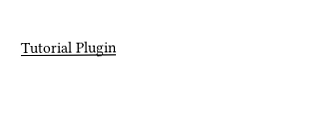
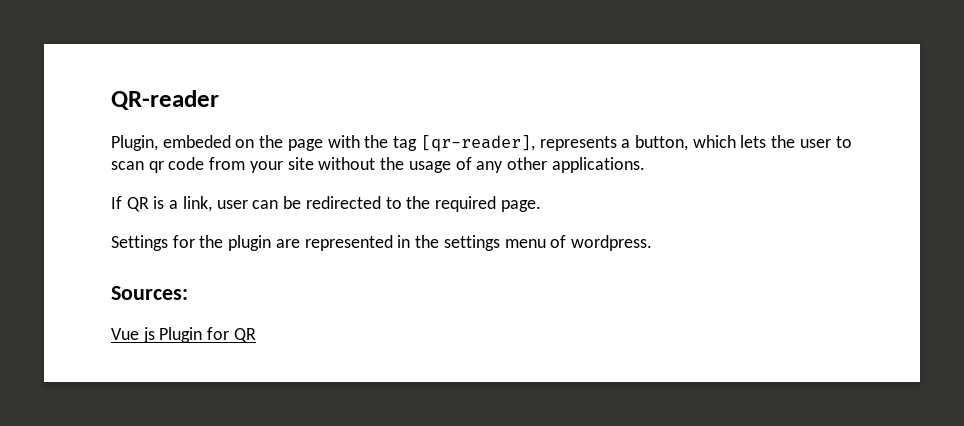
[20,41,118,57] Tutorial Plugin -> [111,90,219,110] [111,135,852,152] [111,157,645,173] [111,196,541,212] [111,235,652,251] [111,286,188,300] [111,327,256,343] QR-reader // Plugin, embeded on the page with the tag [qr-reader], represents a button, which lets the user to scan qr code from your site without the usage of any other applications. // If QR is a link, user can be redirected to the required page. // Settings for the plugin are represented in the settings menu of wordpress. // Sources: // Vue js Plugin for QR

